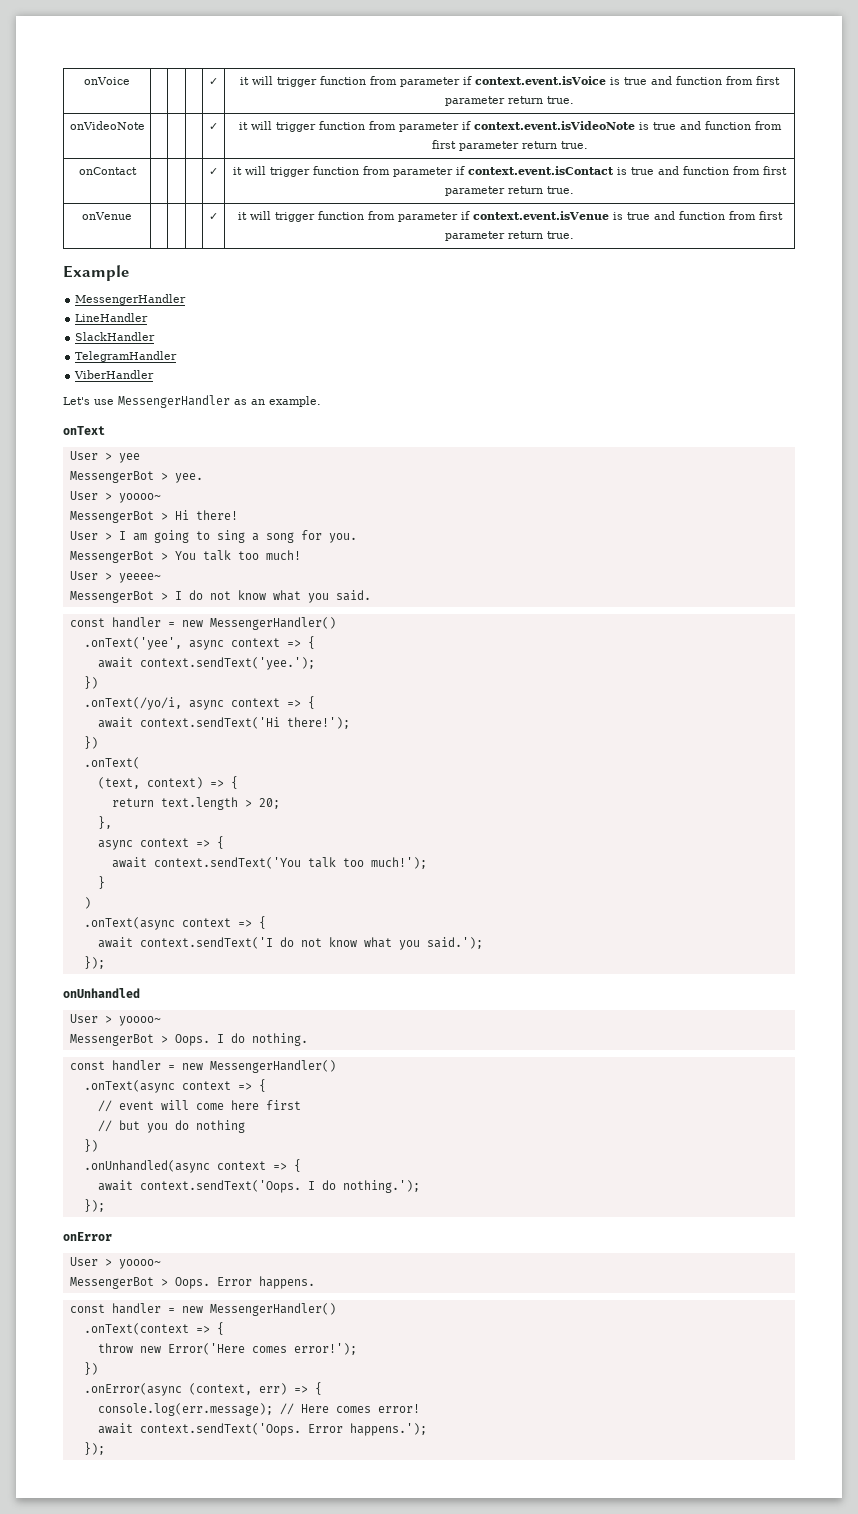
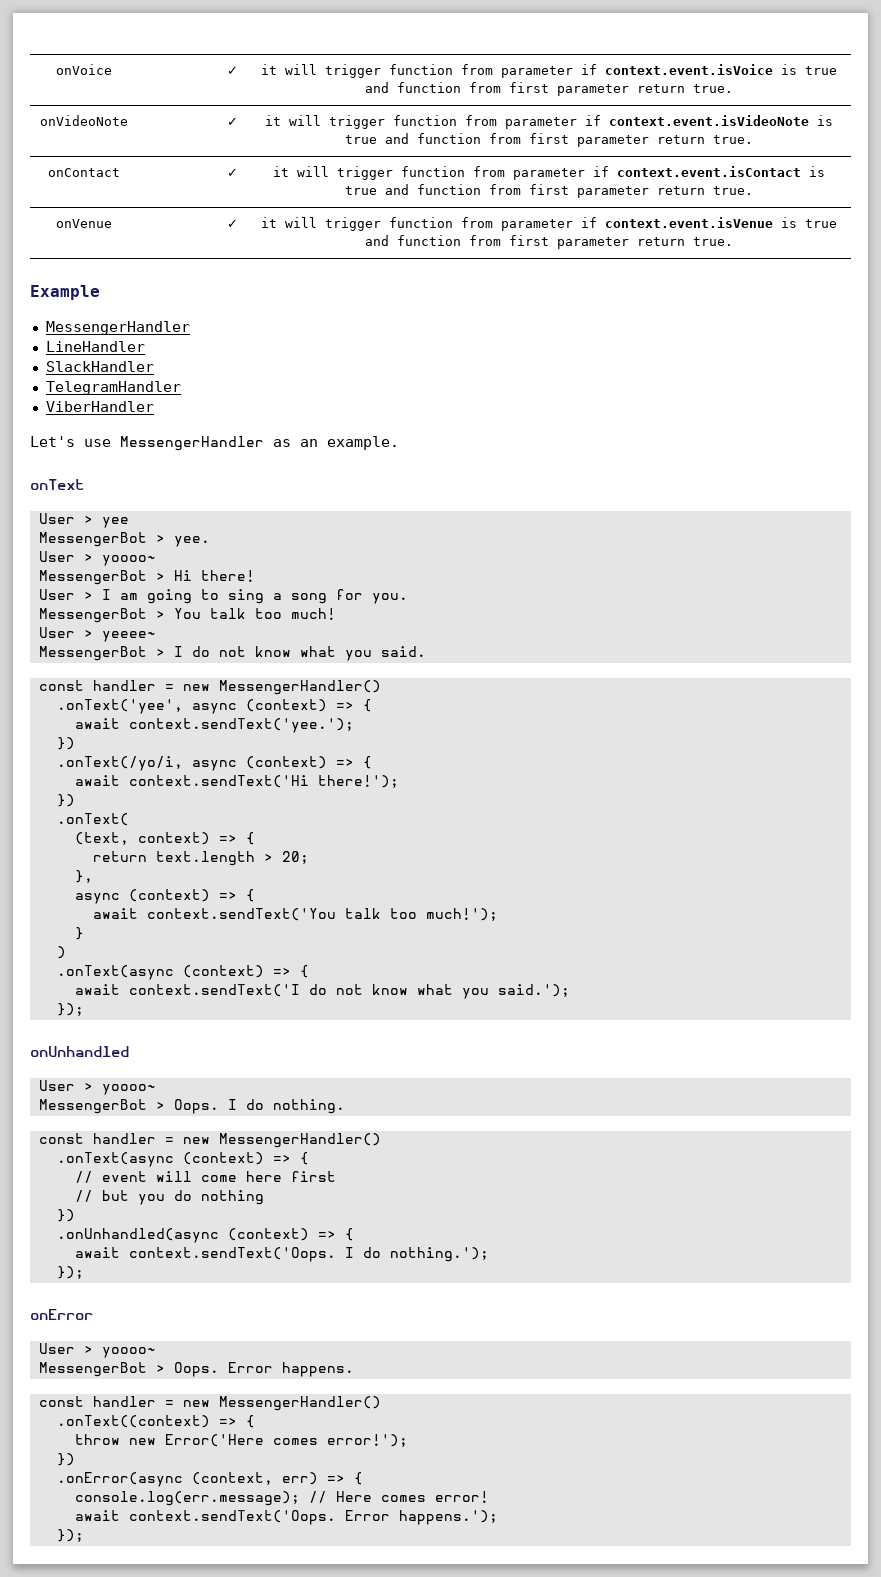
[230,638,280,647] context -> [245,699,327,712] (context)
[230,698,280,707] context -> [245,756,327,769] (context)
[139,838,189,847] context -> [128,889,210,902] (context)
[181,918,231,927] context -> [182,965,264,978] (context)
[181,1081,231,1090] context -> [182,1152,264,1165] (context)
[216,1161,266,1170] context -> [227,1228,309,1241] (context)
[83,1323,189,1335] .onText(context -> [56,1415,210,1428] .onText((context)

